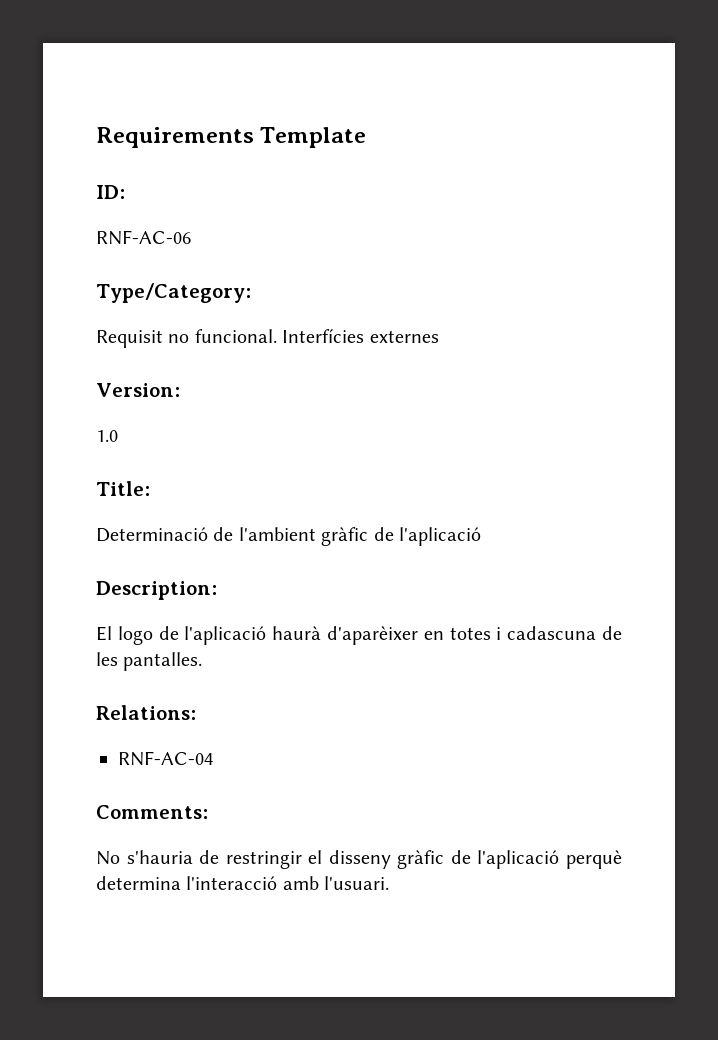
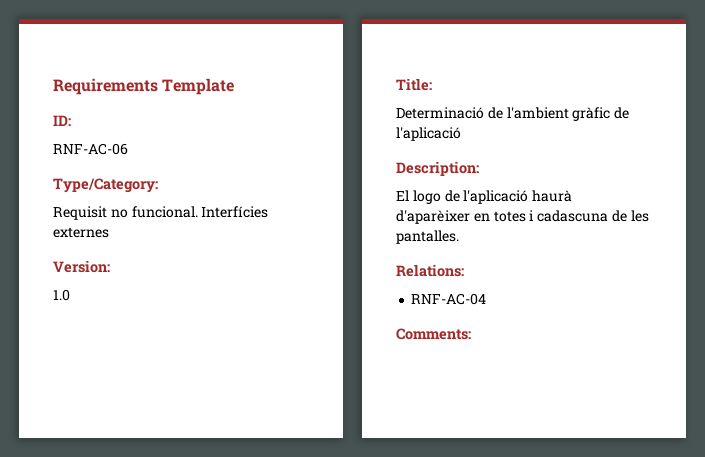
[96,850,622,869] [96,876,390,890] // No s'hauria de restringir el disseny gràfic de l'aplicació perquè determina l'interacció amb l'usuari. -> (471, 334) none

